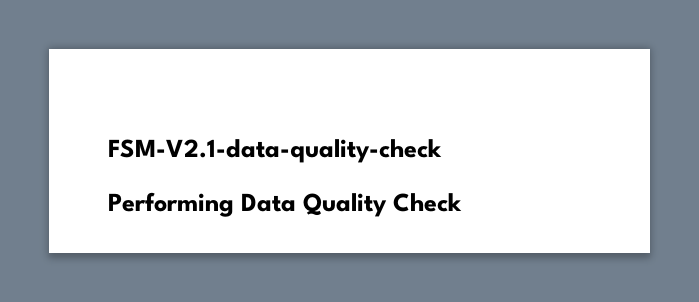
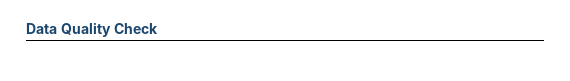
[108,139,442,163] [108,192,234,217] FSM-V2.1-data-quality-check // Performing -> (26, 28) none

